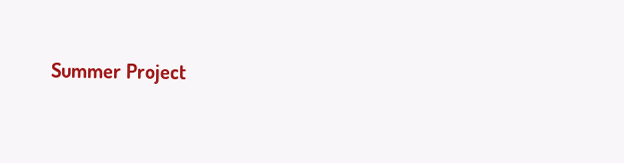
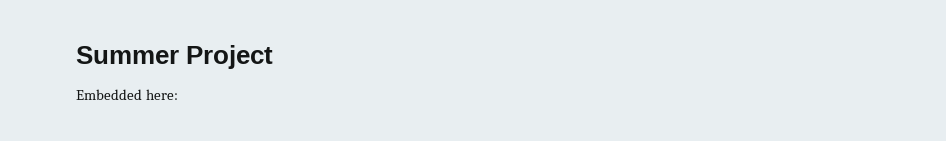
(188, 74) none -> [76,89,178,100] // Embedded here:

